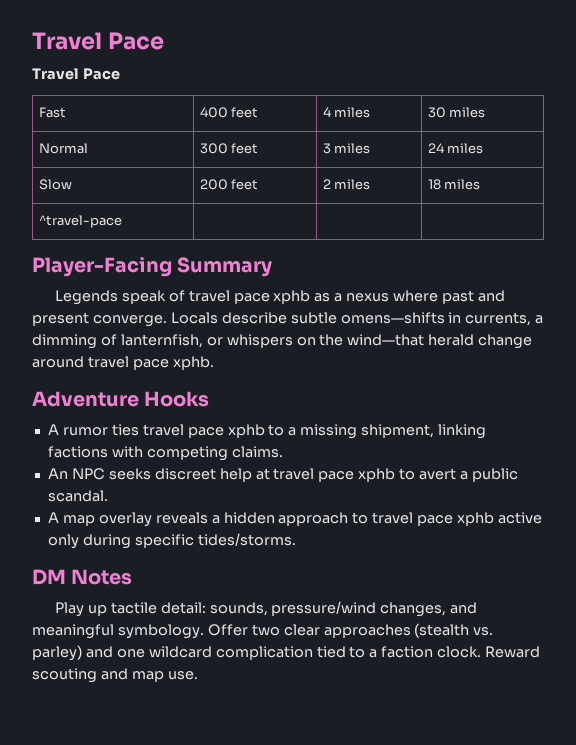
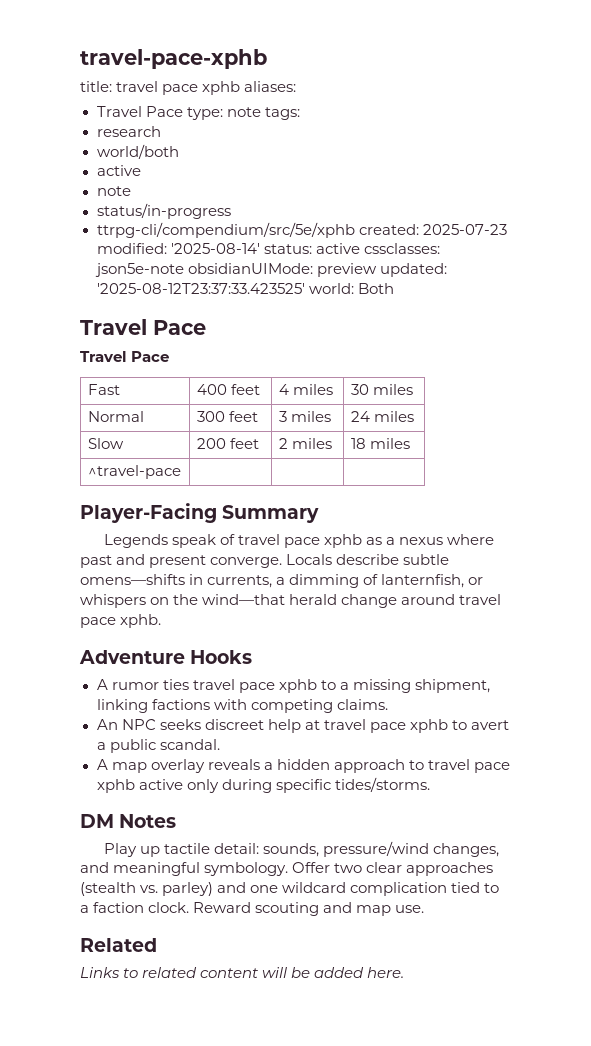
(32, 41) none -> [80,49,267,69] [80,81,297,95] [96,106,300,120] [96,126,161,137] [96,144,179,159] [96,165,141,176] [96,186,131,196] [96,203,231,219] [96,222,507,238] [96,243,440,254] [94,263,447,277] [96,283,394,294] travel-pace-xphb // title: travel pace xphb aliases: // Travel Pace type: note tags: // research // world/both // active // note // status/in-progress // ttrpg-cli/compendium/src/5e/xphb created: 2025-07-23 modified: '2025-08-14' status: active cssclasses: json5e-note obsidianUIMode: preview updated: '2025-08-12T23:37:33.423525' world: Both //
(198, 675) none -> [80,938,157,952] [80,967,405,978] // Related // Links to related content will be added here.

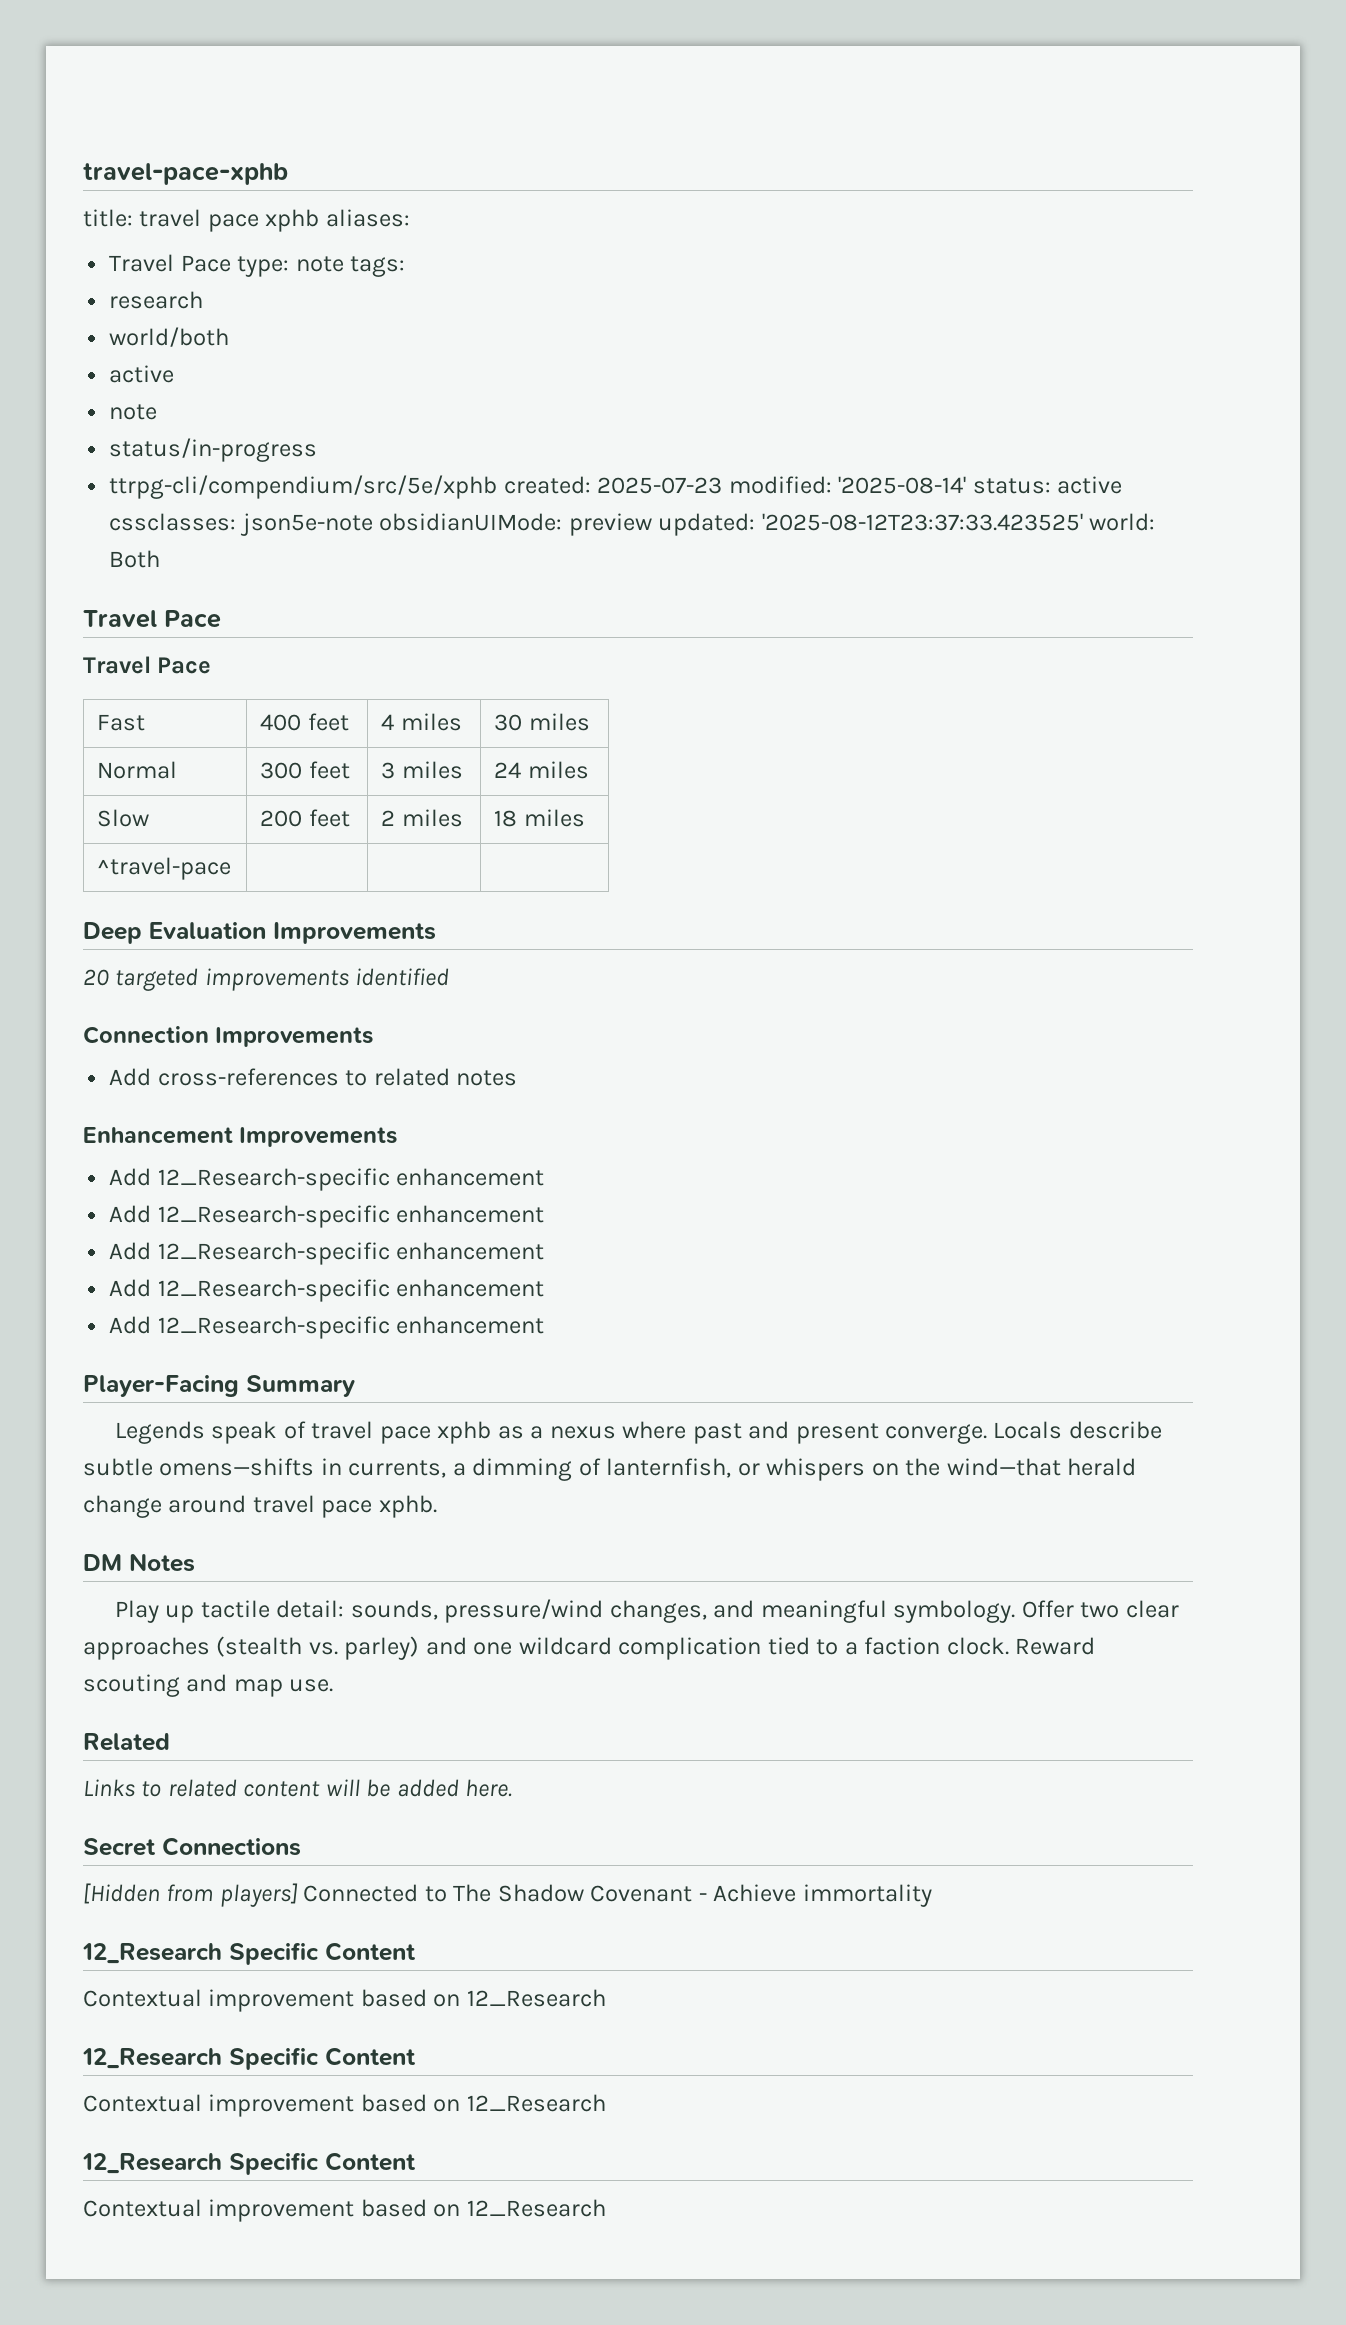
(181, 472) none -> [83,922,436,944] [83,968,450,991] [83,1026,374,1047] [109,1068,518,1086] [83,1127,398,1147] [109,1168,545,1191] [109,1205,545,1228] [109,1242,545,1265] [109,1279,545,1302] [109,1316,545,1339] // Deep Evaluation Improvements // 20 targeted improvements identified // Connection Improvements // Add cross-references to related notes // Enhancement Improvements // Add 12_Research-specific enhancement // Add 12_Research-specific enhancement // Add 12_Research-specific enhancement // Add 12_Research-specific enhancement // Add 12_Research-specific enhancement
[79,650,253,664] [96,679,490,693] [96,699,388,713] [96,719,510,733] [96,739,220,753] [96,759,510,773] [96,777,430,793] // Adventure Hooks // A rumor ties travel pace xphb to a missing shipment, linking factions with competing claims. // An NPC seeks discreet help at travel pace xphb to avert a public scandal. // A map overlay reveals a hidden approach to travel pace xphb active only during specific tides/storms. -> (437, 1506) none
(405, 972) none -> [83,1837,301,1856] [83,1883,932,1907] [82,1942,416,1965] [83,1989,606,2012] [82,2047,416,2070] [83,2094,606,2117] [82,2152,416,2175] [83,2199,606,2222] // Secret Connections // [Hidden from players] Connected to The Shadow Covenant - Achieve immortality // 12_Research Specific Content // Contextual improvement based on 12_Research // 12_Research Specific Content // Contextual improvement based on 12_Research // 12_Research Specific Content // Contextual improvement based on 12_Research

